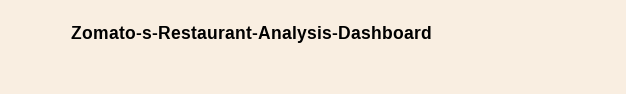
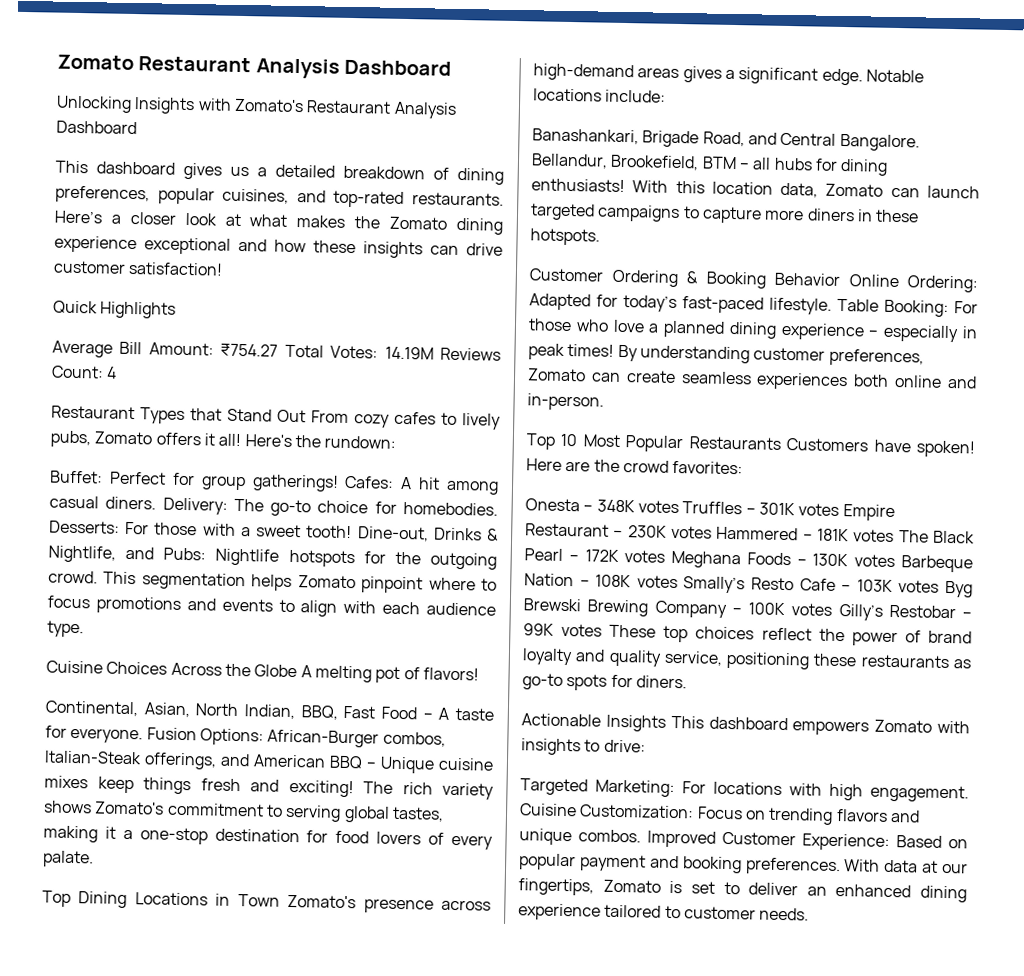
[71,26,432,43] Zomato-s-Restaurant-Analysis-Dashboard -> [57,54,452,79] [56,95,457,119] [56,120,137,135] [55,160,504,185] [55,185,505,208] [54,210,504,235] [54,235,503,259] [53,260,224,276] [53,300,177,319] [52,340,501,361] [51,365,118,379] [51,405,501,430] [50,430,397,449] [50,470,499,495] [49,495,498,517] [49,520,500,542] [48,545,498,570] [48,570,497,594] [47,595,496,617] [47,620,84,638] [46,660,479,683] [45,700,495,721] [45,725,446,748] [44,750,494,774] [44,775,494,800] [43,800,444,823] [43,825,494,850] [42,850,94,868] [42,890,491,914] [533,63,924,86] [533,88,667,103] [532,128,920,152] [531,153,889,176] [531,178,980,199] [530,203,920,224] [530,228,600,246] [529,268,978,293] [529,293,978,317] [528,318,978,343] [528,343,924,367] [527,368,977,391] [527,393,604,411] [526,433,975,458] [526,458,744,475] [525,498,895,522] [525,523,975,544] [524,548,973,573] [524,573,974,598] [523,598,972,621] [523,623,972,647] [522,648,971,670] [522,673,687,691] [521,713,970,736] [521,738,646,756] [520,778,969,803] [520,803,920,825] [519,828,968,851] [519,853,968,876] [518,878,967,903] [518,903,810,921] Zomato Restaurant Analysis Dashboard // Unlocking Insights with Zomato's Restaurant Analysis Dashboard // This dashboard gives us a detailed breakdown of dining preferences, popular cuisines, and top-rated restaurants. Here’s a closer look at what makes the Zomato dining experience exceptional and how these insights can drive customer satisfaction! // Quick Highlights // Average Bill Amount: ₹754.27 Total Votes: 14.19M Reviews Count: 4 // Restaurant Types that Stand Out From cozy cafes to lively pubs, Zomato offers it all! Here's the rundown: // Buffet: Perfect for group gatherings! Cafes: A hit among casual diners. Delivery: The go-to choice for homebodies. Desserts: For those with a sweet tooth! Dine-out, Drinks & Nightlife, and Pubs: Nightlife hotspots for the outgoing crowd. This segmentation helps Zomato pinpoint where to focus promotions and events to align with each audience type. // Cuisine Choices Across the Globe A melting pot of flavors! // Continental, Asian, North Indian, BBQ, Fast Food – A taste for everyone. Fusion Options: African-Burger combos, Italian-Steak offerings, and American BBQ – Unique cuisine mixes keep things fresh and exciting! The rich variety shows Zomato's commitment to serving global tastes, making it a one-stop destination for food lovers of every palate. // Top Dining Locations in Town Zomato's presence across high-demand areas gives a significant edge. Notable locations include: // Banashankari, Brigade Road, and Central Bangalore. Bellandur, Brookefield, BTM – all hubs for dining enthusiasts! With this location data, Zomato can launch targeted campaigns to capture more diners in these hotspots. // Customer Ordering & Booking Behavior Online Ordering: Adapted for today’s fast-paced lifestyle. Table Booking: For those who love a planned dining experience – especially in peak times! By understanding customer preferences, Zomato can create seamless experiences both online and in-person. // Top 10 Most Popular Restaurants Customers have spoken! Here are the crowd favorites: // Onesta – 348K votes Truffles – 301K votes Empire Restaurant – 230K votes Hammered – 181K votes The Black Pearl – 172K votes Meghana Foods – 130K votes Barbeque Nation – 108K votes Smally’s Resto Cafe – 103K votes Byg Brewski Brewing Company – 100K votes Gilly’s Restobar – 99K votes These top choices reflect the power of brand loyalty and quality service, positioning these restaurants as go-to spots for diners. // Actionable Insights This dashboard empowers Zomato with insights to drive: // Targeted Marketing: For locations with high engagement. Cuisine Customization: Focus on trending flavors and unique combos. Improved Customer Experience: Based on popular payment and booking preferences. With data at our fingertips, Zomato is set to deliver an enhanced dining experience tailored to customer needs.

